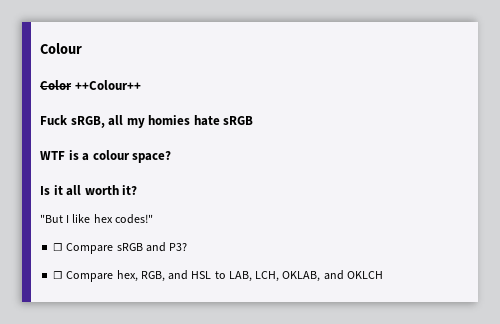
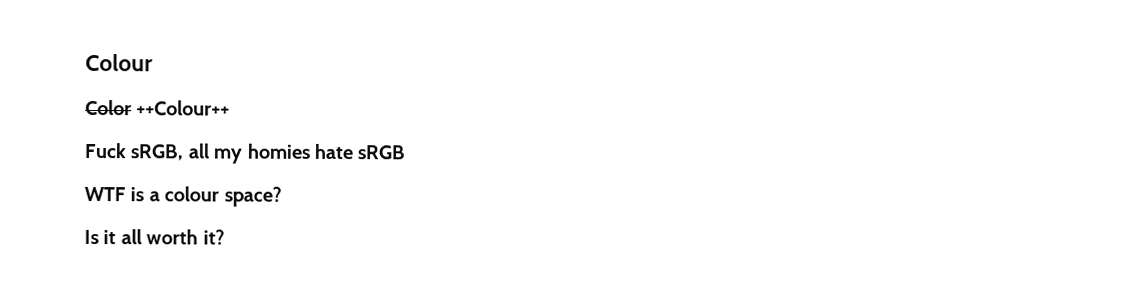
[40,214,153,224] [53,242,188,254] [53,270,383,282] // "But I like hex codes!" // ☐ Compare sRGB and P3? // ☐ Compare hex, RGB, and HSL to LAB, LCH, OKLAB, and OKLCH -> (225, 237) none

